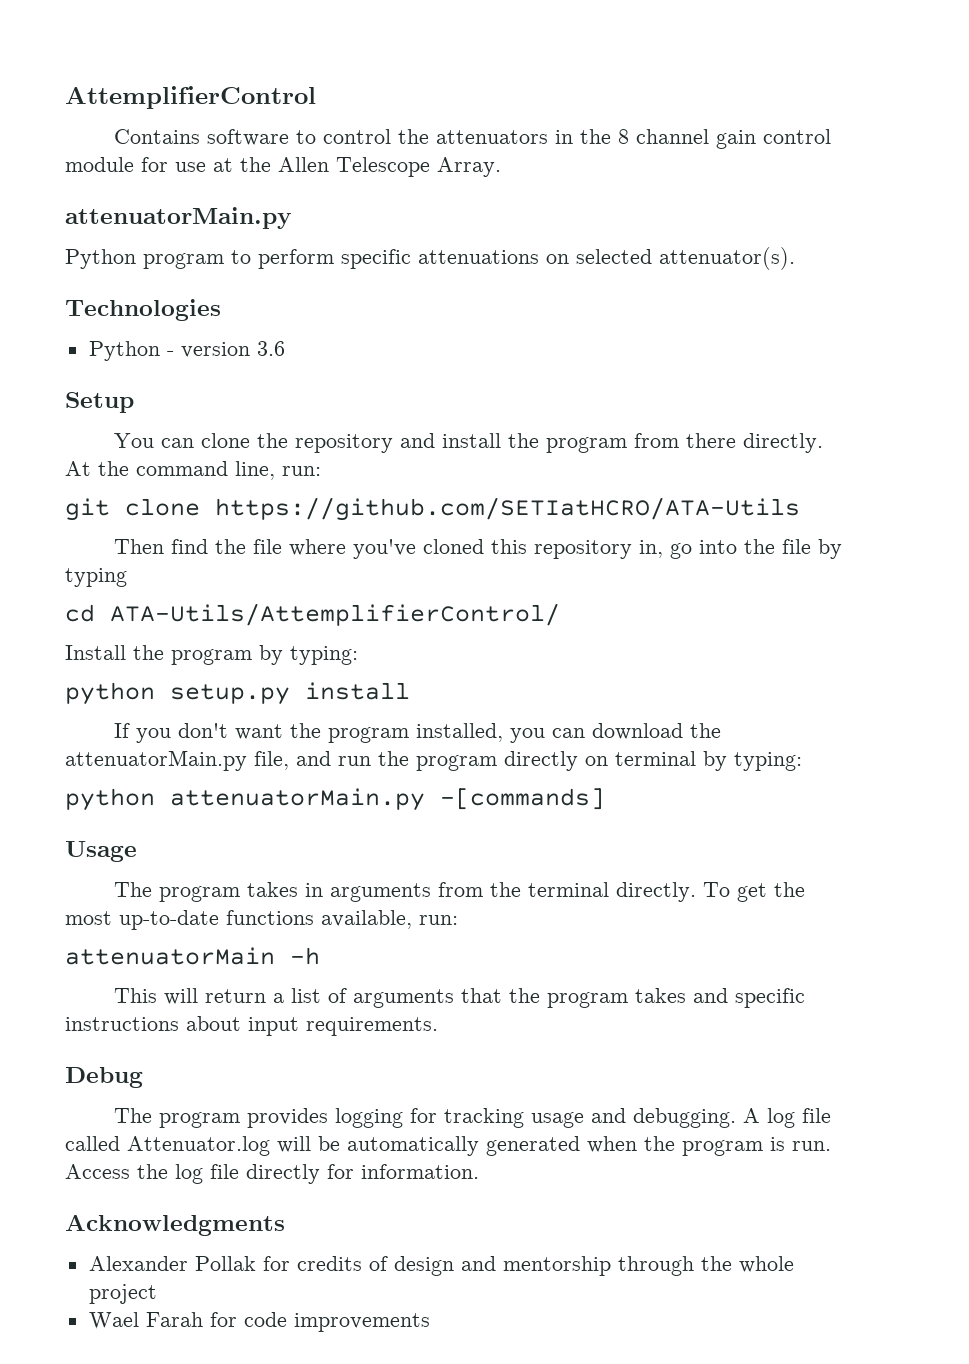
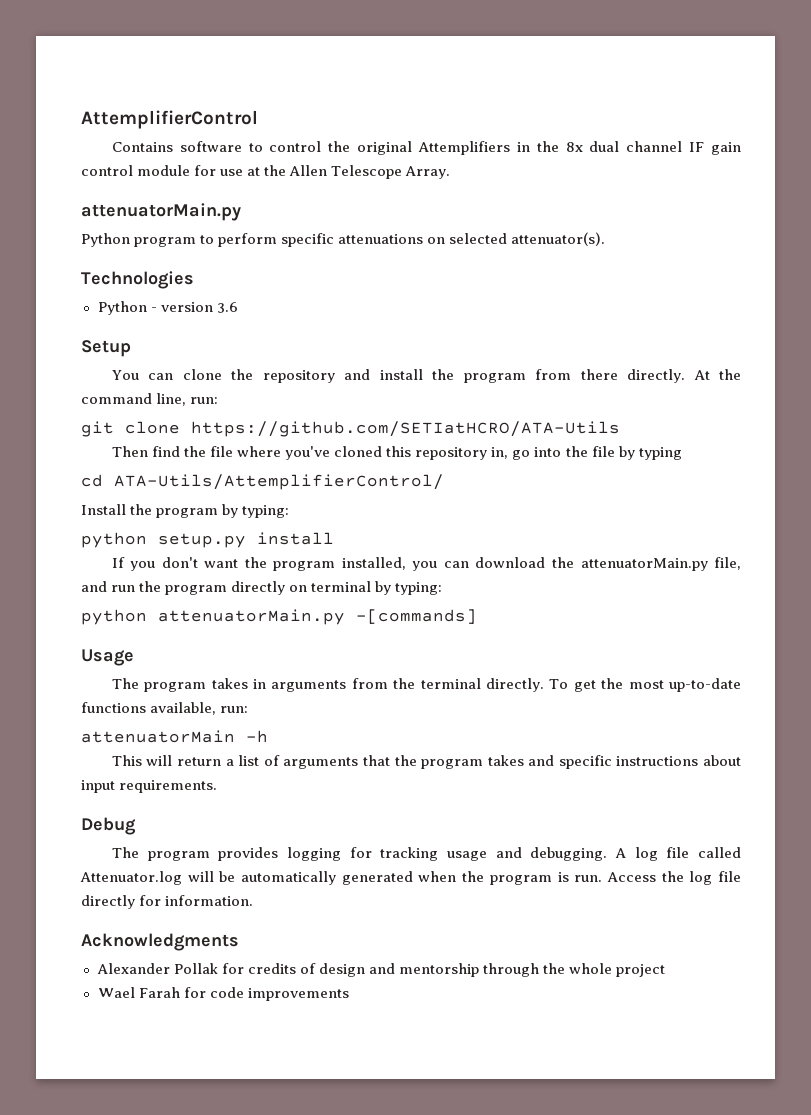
[435,129,709,144] attenuators in the 8 channel -> [357,141,705,155] original Attemplifiers in the 8x dual channel IF

